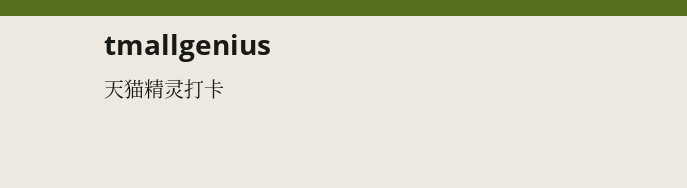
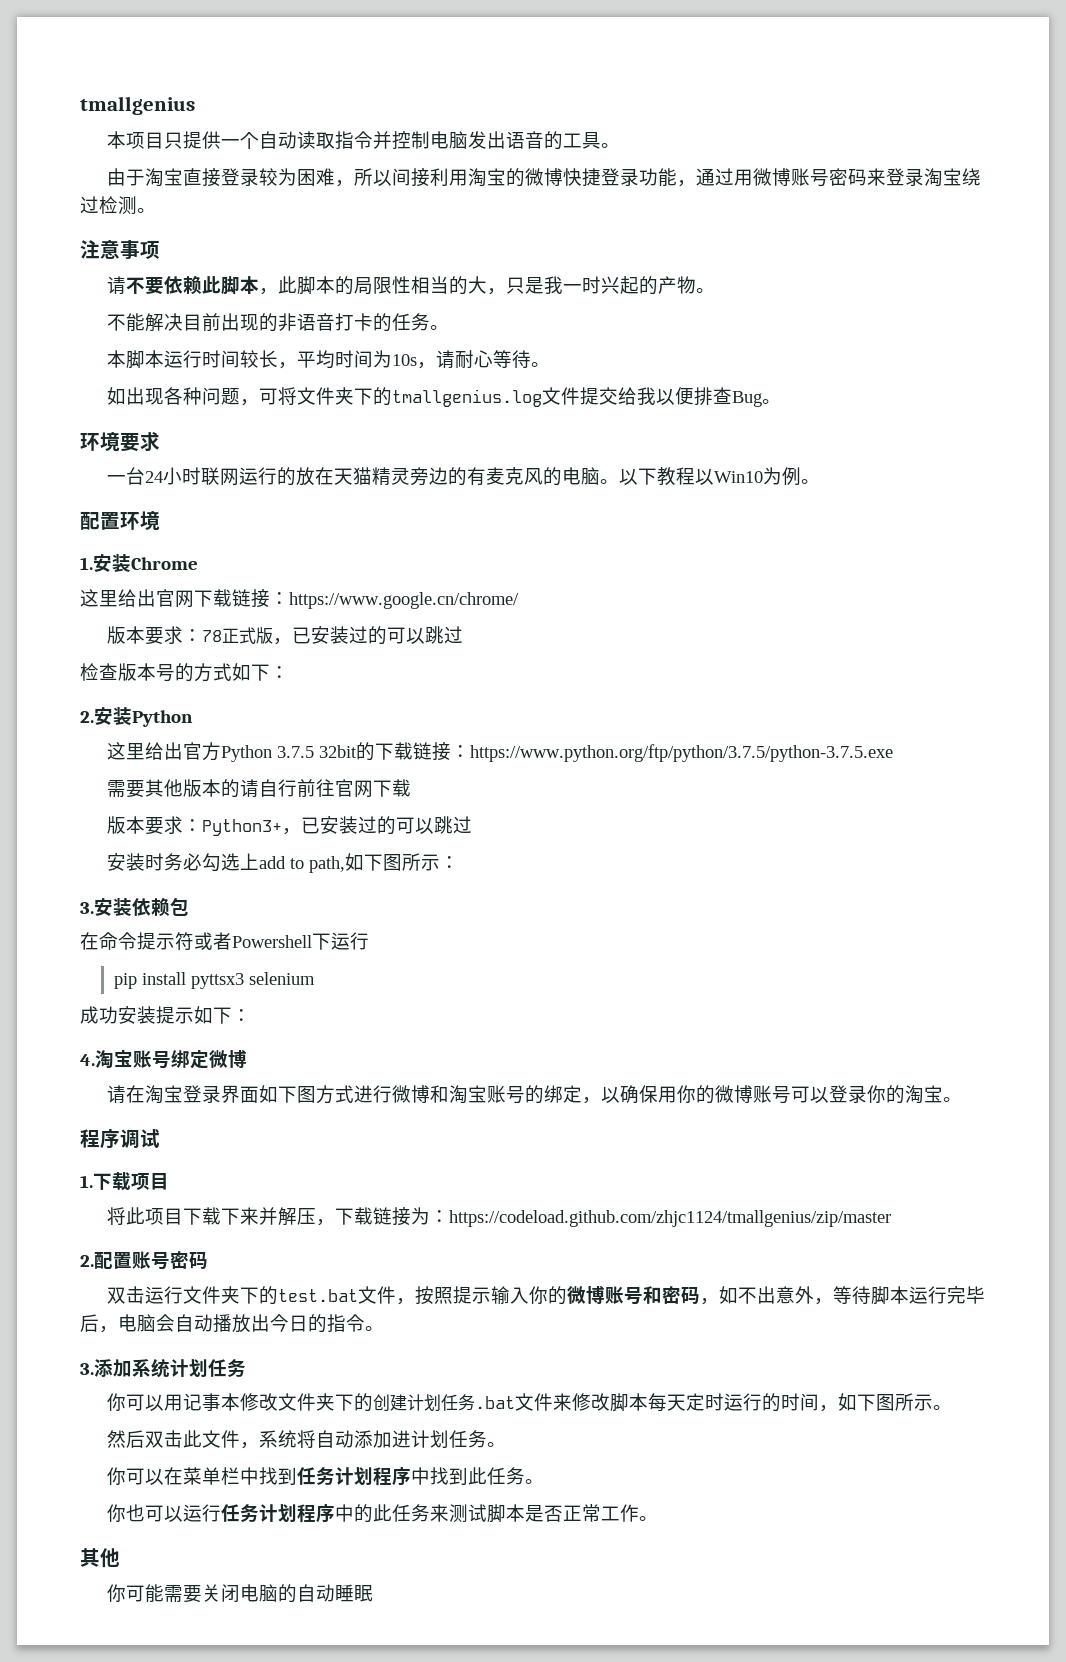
[104,79,224,99] 天猫精灵打卡 -> [107,131,621,150] [107,168,982,187] [80,196,156,215] [80,240,160,259] [107,276,716,295] [107,313,450,332] [107,350,551,369] [107,387,782,407] [80,431,160,452] [107,467,821,486] [80,511,160,530] [80,554,198,572] [80,589,519,609] [107,626,464,645] [80,663,289,682] [80,707,193,727] [107,742,894,762] [107,779,412,798] [107,816,473,836] [107,853,460,873] [80,897,189,917] [80,932,369,951] [113,972,315,989] [80,1006,251,1024] [80,1050,247,1069] [107,1085,963,1104] [80,1129,160,1149] [80,1172,169,1191] [107,1207,892,1227] [80,1251,208,1270] [107,1286,986,1305] [80,1314,384,1333] [80,1358,246,1378] [107,1393,953,1412] [107,1430,507,1449] [107,1467,545,1486] [107,1504,659,1523] [80,1548,120,1568] [107,1584,374,1603] 本项目只提供一个自动读取指令并控制电脑发出语音的工具。 // 由于淘宝直接登录较为困难，所以间接利用淘宝的微博快捷登录功能，通过用微博账号密码来登录淘宝绕过检测。 // 注意事项 // 请不要依赖此脚本，此脚本的局限性相当的大，只是我一时兴起的产物。 // 不能解决目前出现的非语音打卡的任务。 // 本脚本运行时间较长，平均时间为10s，请耐心等待。 // 如出现各种问题，可将文件夹下的tmallgenius.log文件提交给我以便排查Bug。 // 环境要求 // 一台24小时联网运行的放在天猫精灵旁边的有麦克风的电脑。以下教程以Win10为例。 // 配置环境 // 1.安装Chrome // 这里给出官网下载链接：https://www.google.cn/chrome/ // 版本要求：78正式版，已安装过的可以跳过 // 检查版本号的方式如下： // 2.安装Python // 这里给出官方Python 3.7.5 32bit的下载链接：https://www.python.org/ftp/python/3.7.5/python-3.7.5.exe // 需要其他版本的请自行前往官网下载 // 版本要求：Python3+，已安装过的可以跳过 // 安装时务必勾选上add to path,如下图所示： // 3.安装依赖包 // 在命令提示符或者Powershell下运行 // pip install pyttsx3 selenium // 成功安装提示如下： // 4.淘宝账号绑定微博 // 请在淘宝登录界面如下图方式进行微博和淘宝账号的绑定，以确保用你的微博账号可以登录你的淘宝。 // 程序调试 // 1.下载项目 // 将此项目下载下来并解压，下载链接为：https://codeload.github.com/zhjc1124/tmallgenius/zip/master // 2.配置账号密码 // 双击运行文件夹下的test.bat文件，按照提示输入你的微博账号和密码，如不出意外，等待脚本运行完毕后，电脑会自动播放出今日的指令。 // 3.添加系统计划任务 // 你可以用记事本修改文件夹下的创建计划任务.bat文件来修改脚本每天定时运行的时间，如下图所示。 // 然后双击此文件，系统将自动添加进计划任务。 // 你可以在菜单栏中找到任务计划程序中找到此任务。 // 你也可以运行任务计划程序中的此任务来测试脚本是否正常工作。 // 其他 // 你可能需要关闭电脑的自动睡眠

